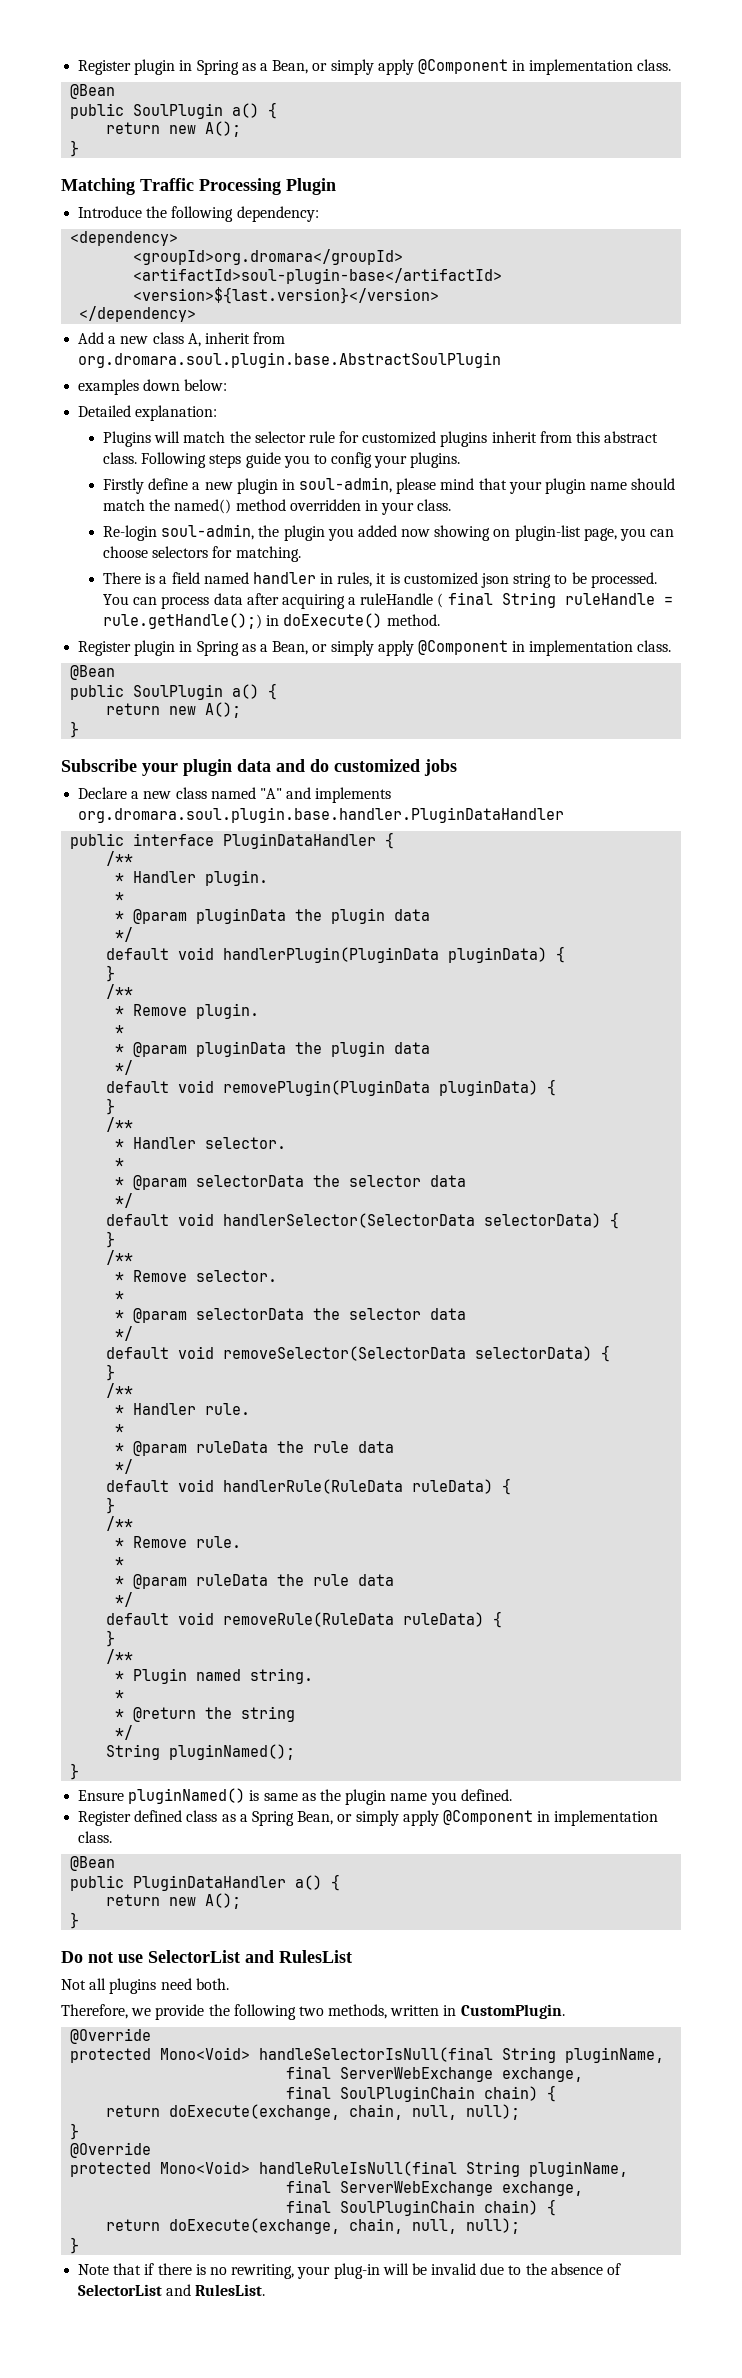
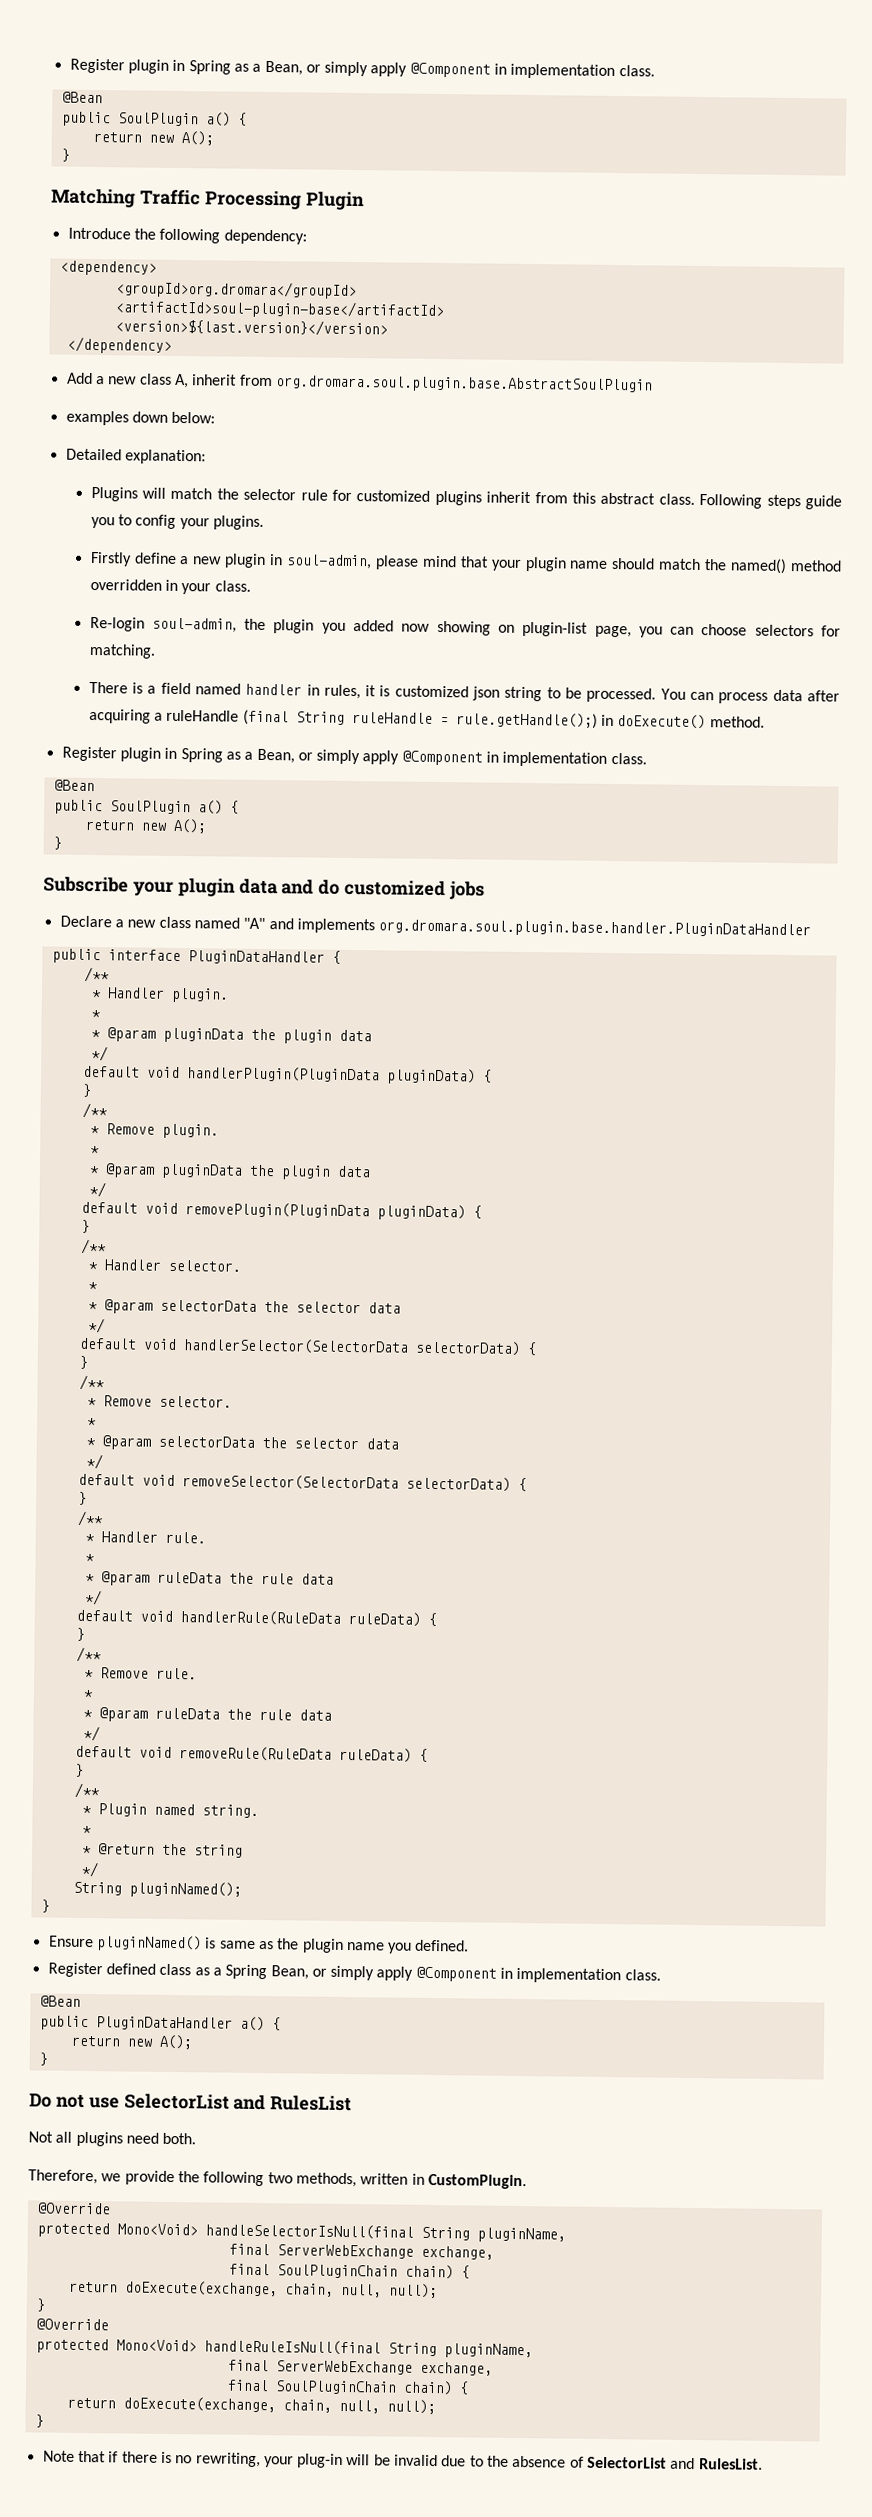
[437,592,493,608] ( final -> [242,709,289,726] (final

